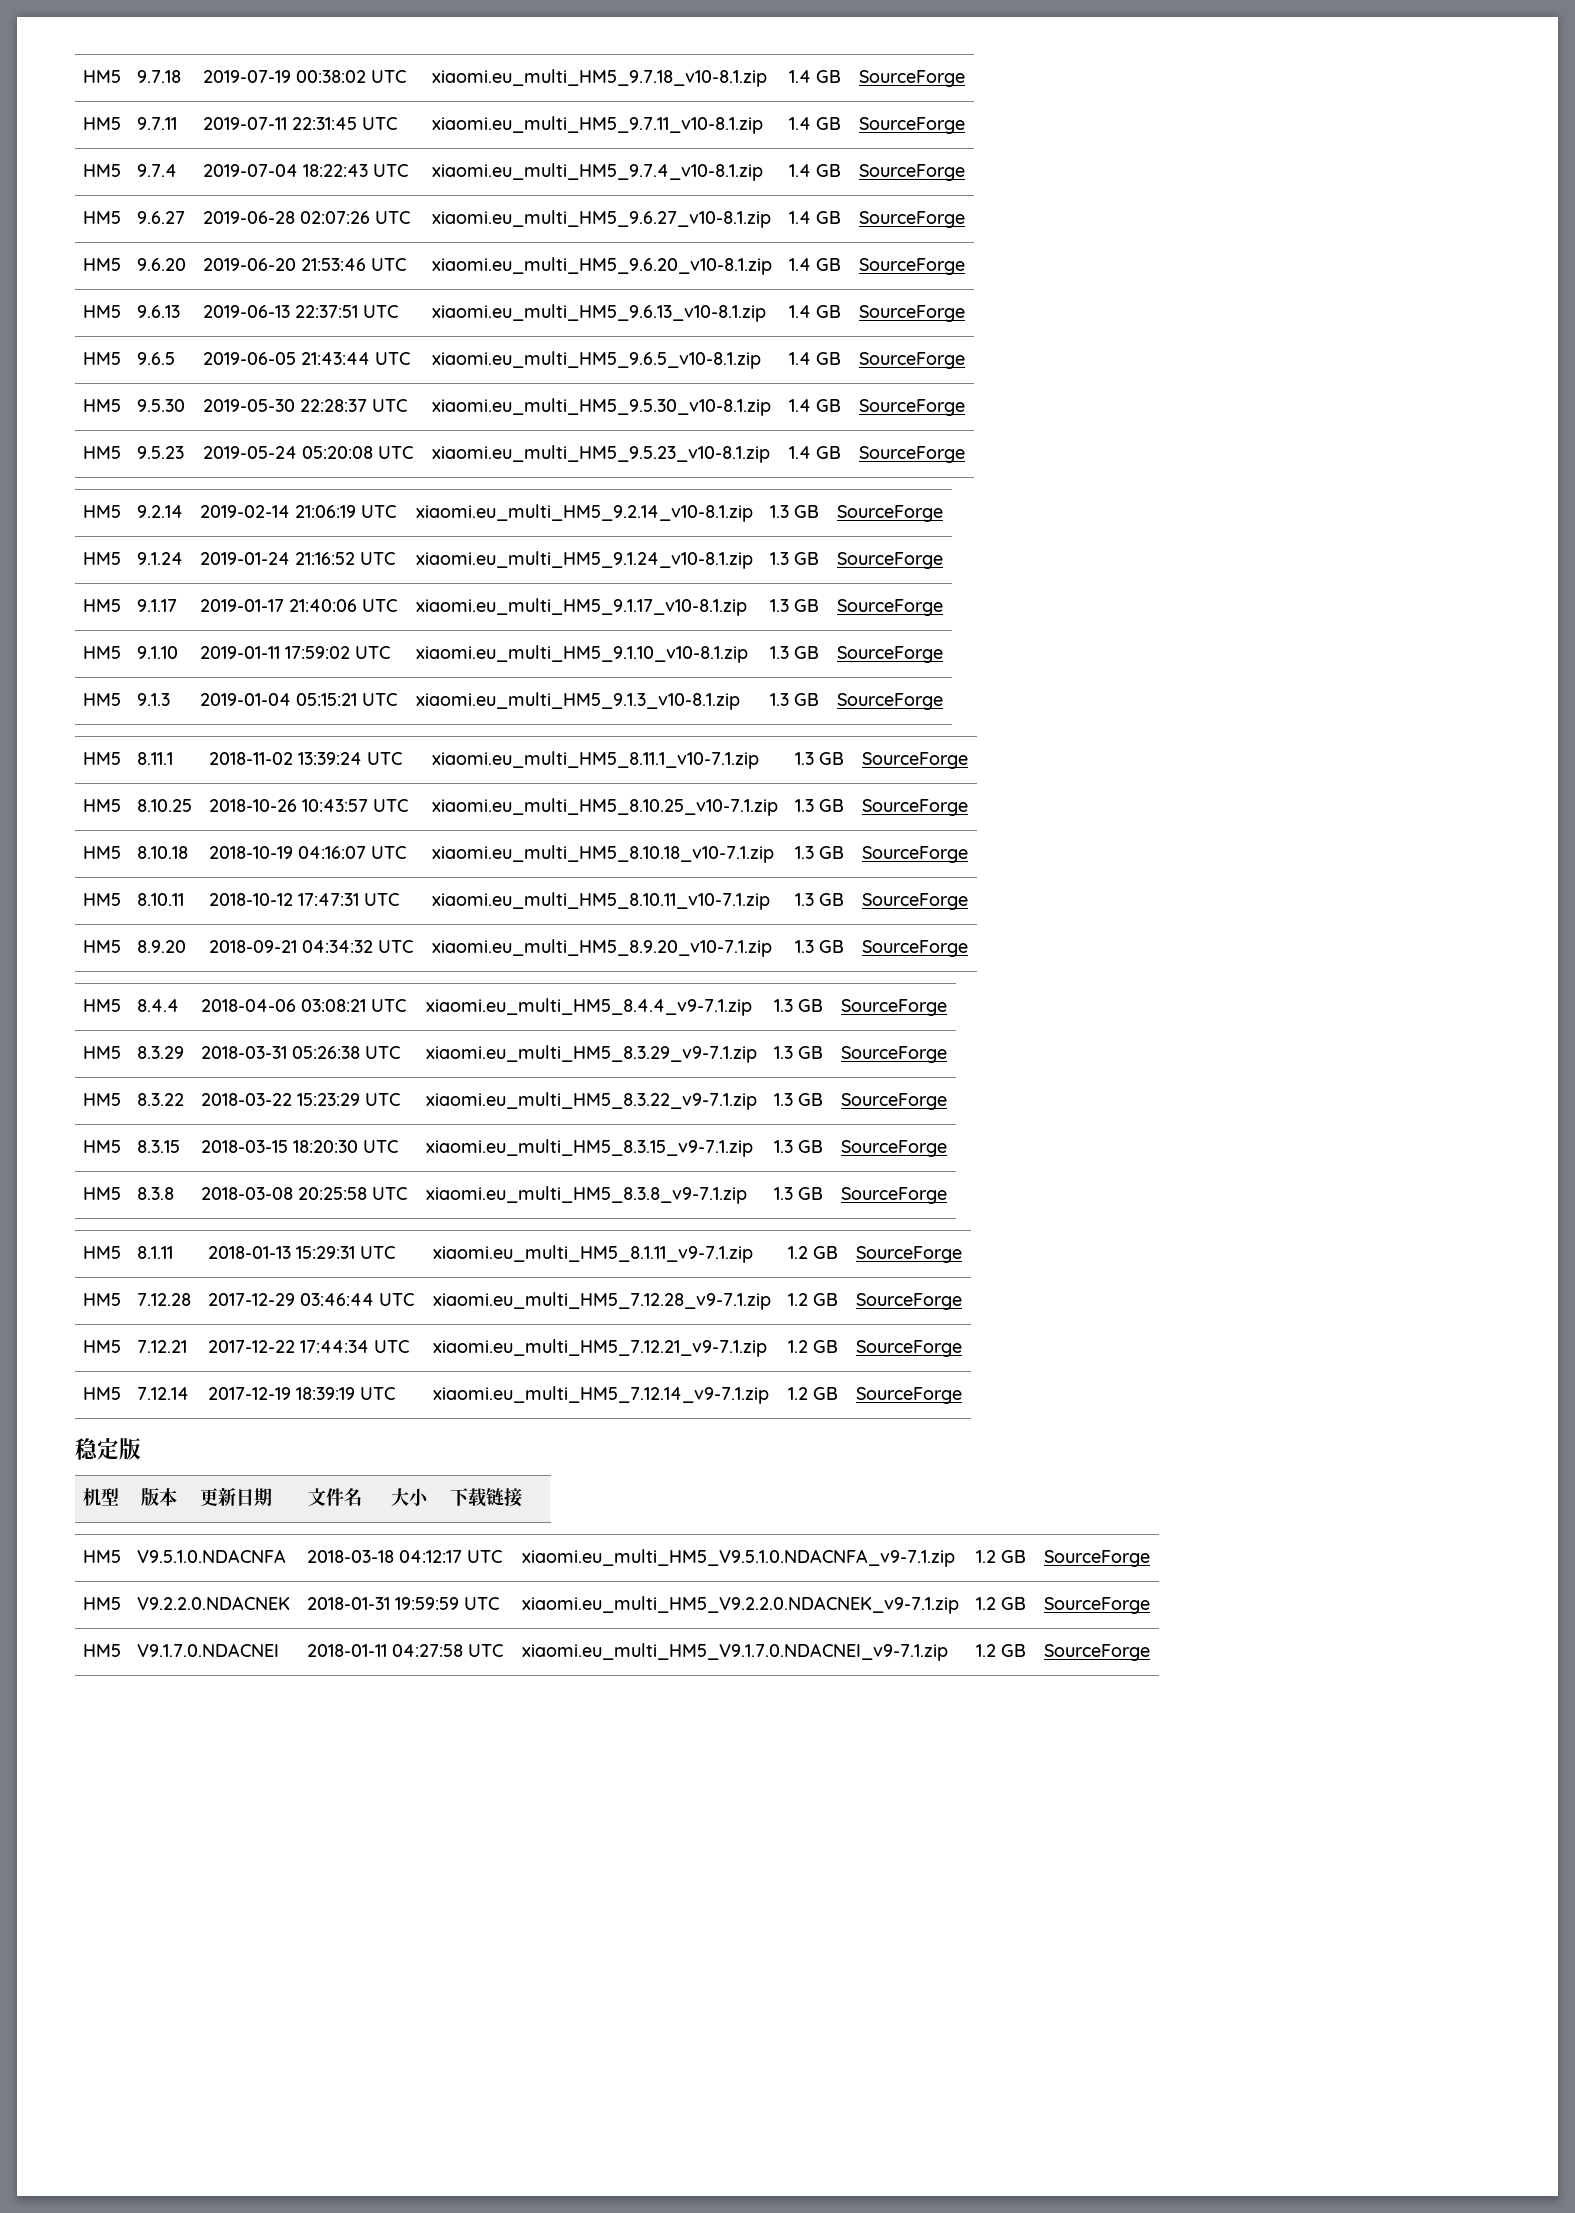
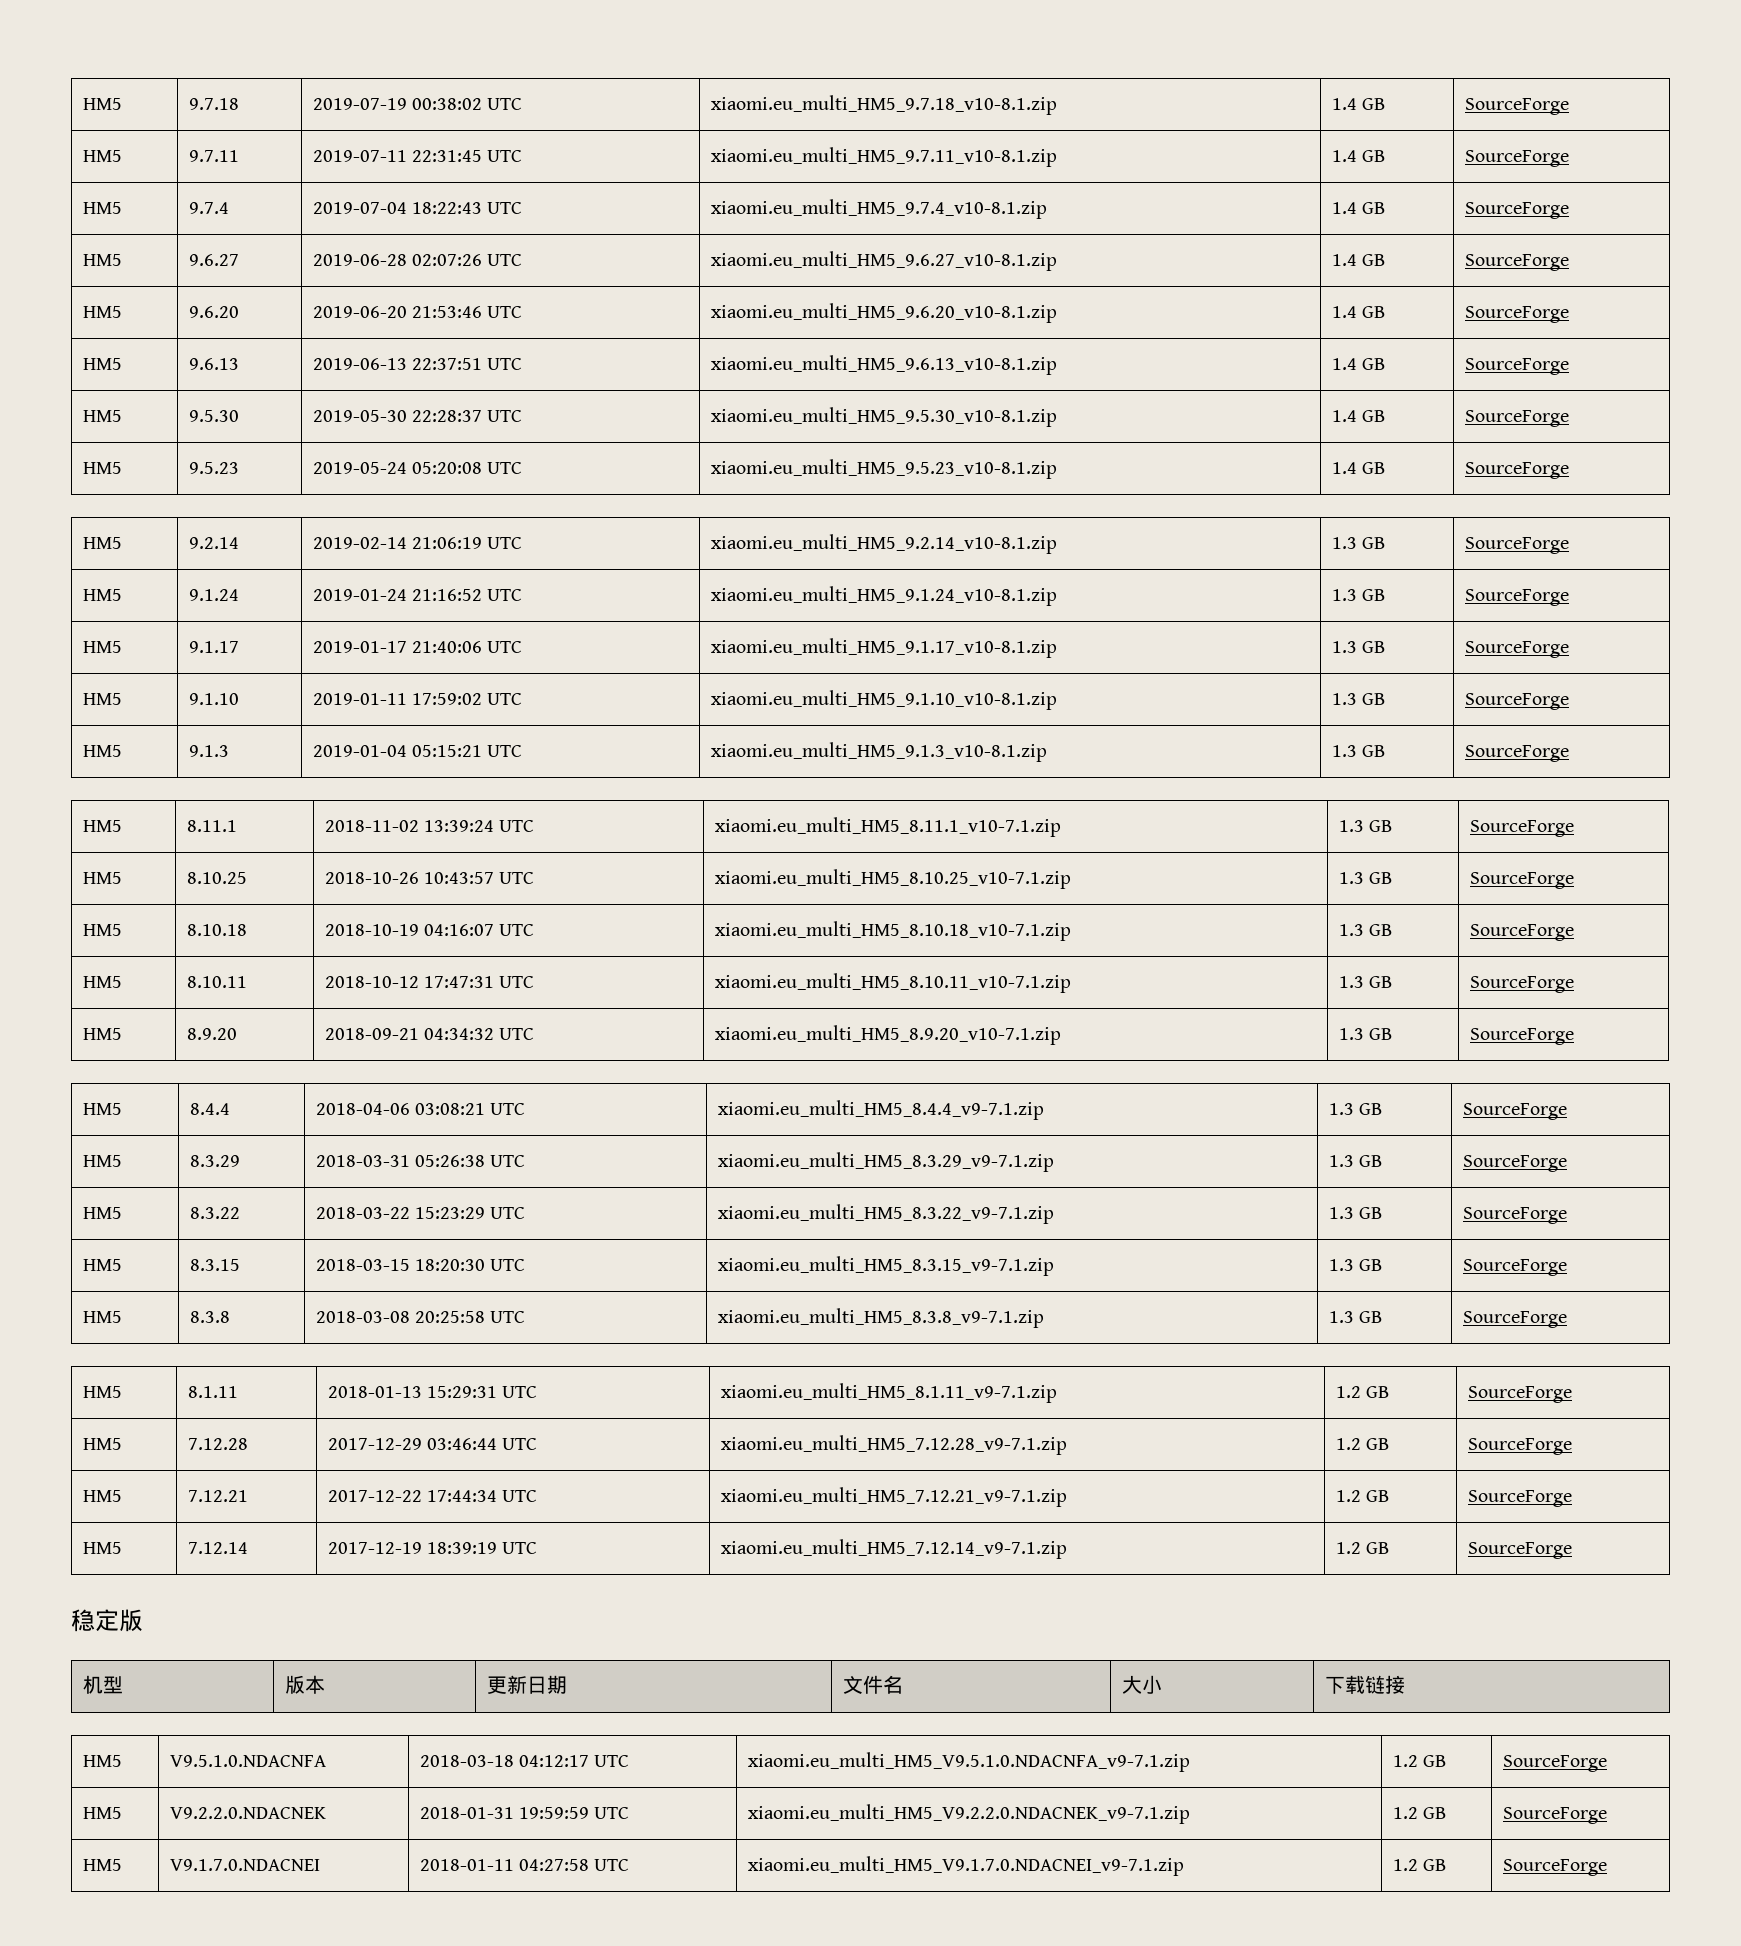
[82,352,121,365] [136,352,175,365] [202,352,410,365] [431,351,761,369] [788,352,841,365] [858,352,965,369] // HM5 | 9.6.5 | 2019-06-05 21:43:44 UTC | xiaomi.eu_multi_HM5_9.6.5_v10-8.1.zip | 1.4 GB | SourceForge -> (1569, 366) none

